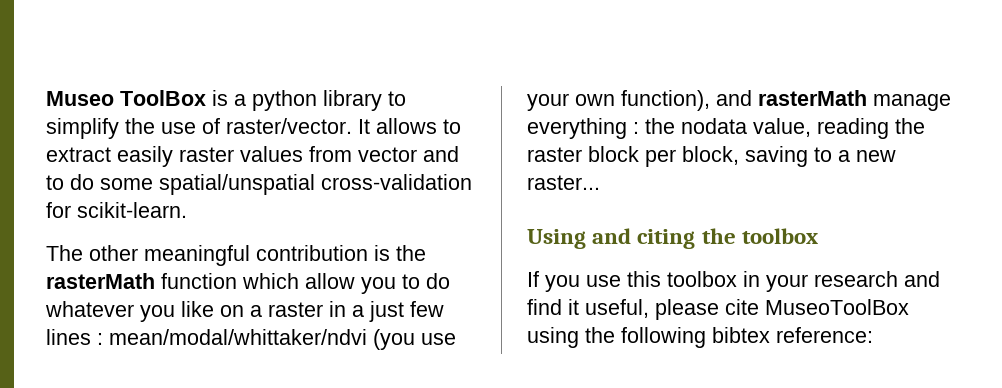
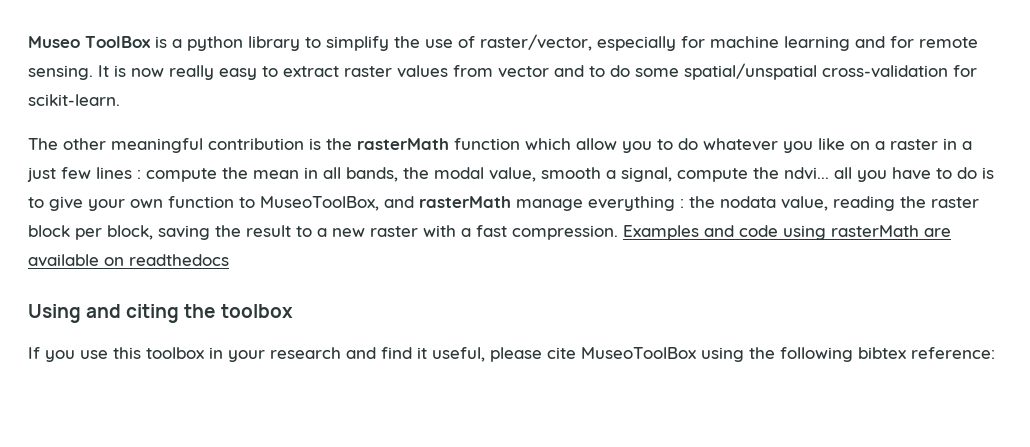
[226,118,437,134] raster/vector. It allows -> [480,34,978,51] [28,65,257,80] raster/vector, especially for machine learning and for remote sensing. It is now really easy
[117,146,173,167] easily -> (339, 71) none
[109,329,456,350] [527,90,710,111] mean/modal/whittaker/ndvi (you use your own function), -> [146,167,994,182] [28,196,379,211] compute the mean in all bands, the modal value, smooth a signal, compute the ndvi... all you have to do is to give your own function to MuseoToolBox,
(808, 156) none -> [215,225,291,237] the result
[527,175,600,190] raster... -> [370,225,951,240] [28,254,229,267] raster with a fast compression. Examples and code using rasterMath are available on readthedocs

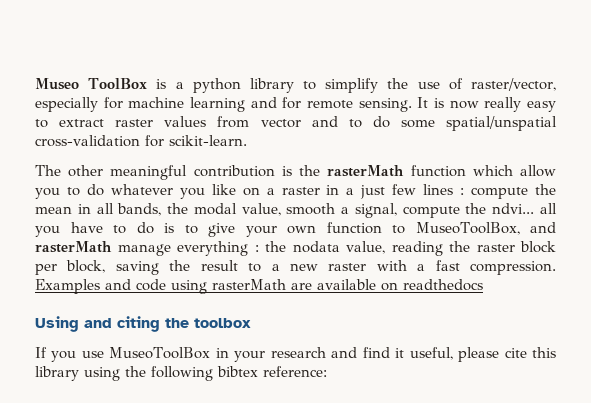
[113,347,204,359] this toolbox -> [109,347,211,359] MuseoToolBox
[581,347,696,359] MuseoToolBox -> [531,347,556,358] [35,366,79,381] this library

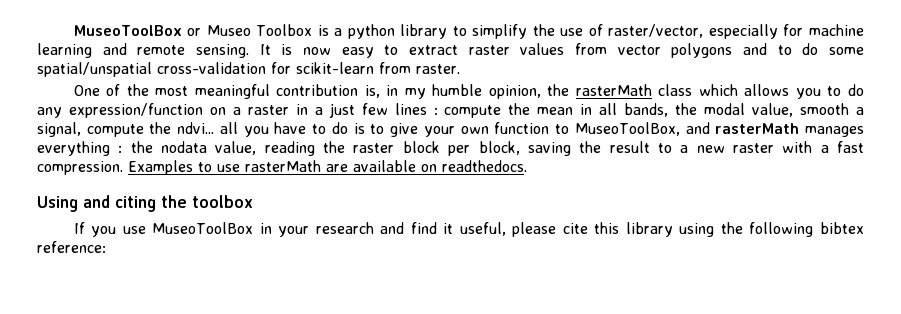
[35,78,148,90] Museo ToolBox -> [73,24,313,36] MuseoToolBox or Museo Toolbox
[282,97,302,109] for -> (127, 49) none
[484,97,522,112] really -> (331, 51) none
(301, 123) none -> [671,43,733,58] polygons
[169,135,247,146] [35,165,556,180] [35,184,236,199] scikit-learn. // The other meaningful contribution is the rasterMath function which allow you to do whatever you like -> [296,62,460,74] [73,84,865,99] [37,103,203,118] scikit-learn from raster. // One of the most meaningful contribution is, in my humble opinion, the rasterMath class which allows you to do any expression/function
[117,244,171,256] manage -> [804,126,864,137] manages
[105,279,207,294] and code using -> [198,162,240,172] to use
[403,279,483,291] readthedocs -> [442,160,527,172] readthedocs.

